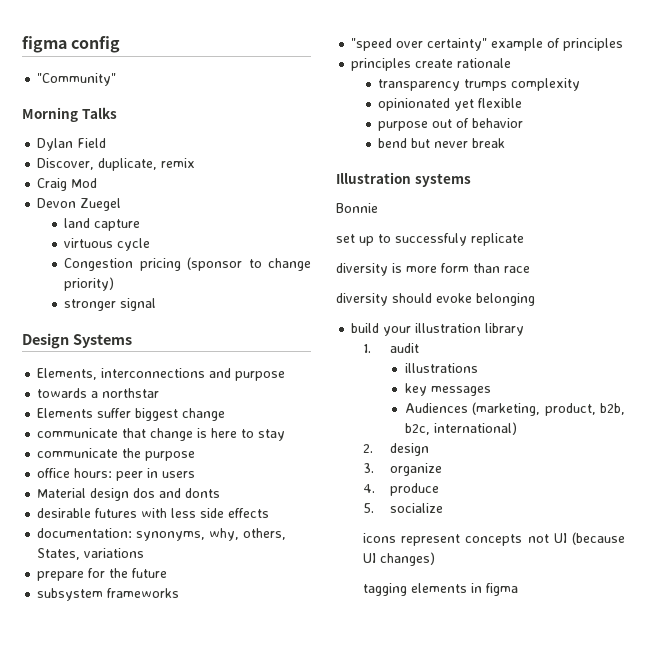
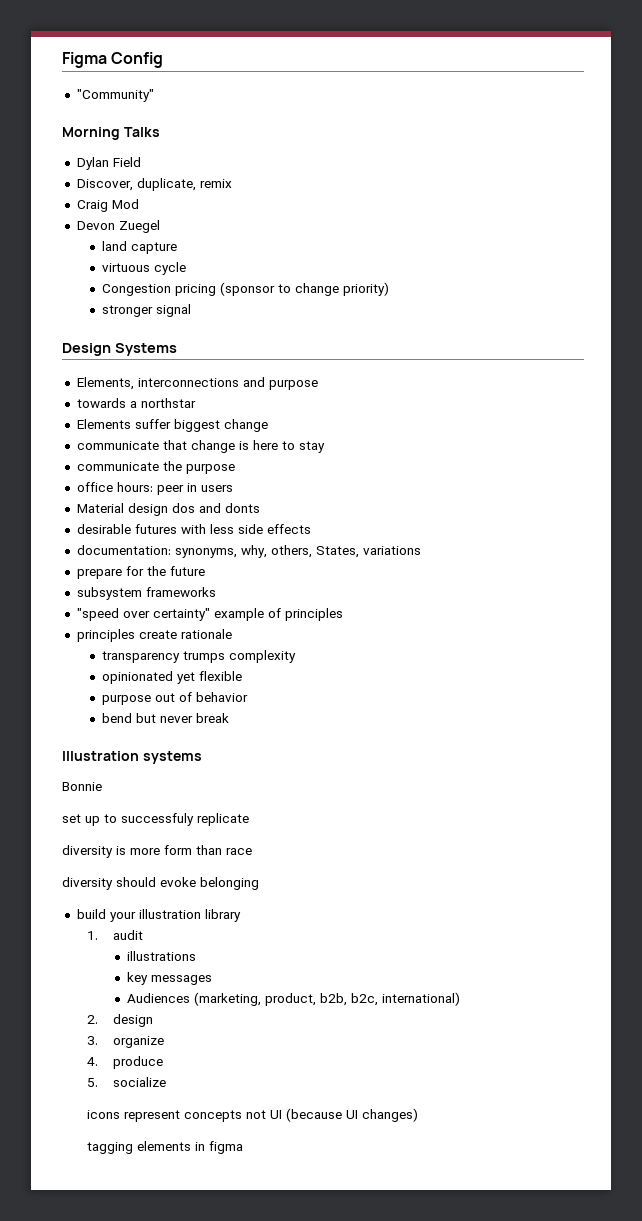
[22,36,121,53] figma config -> [62,52,164,68] Figma Config

